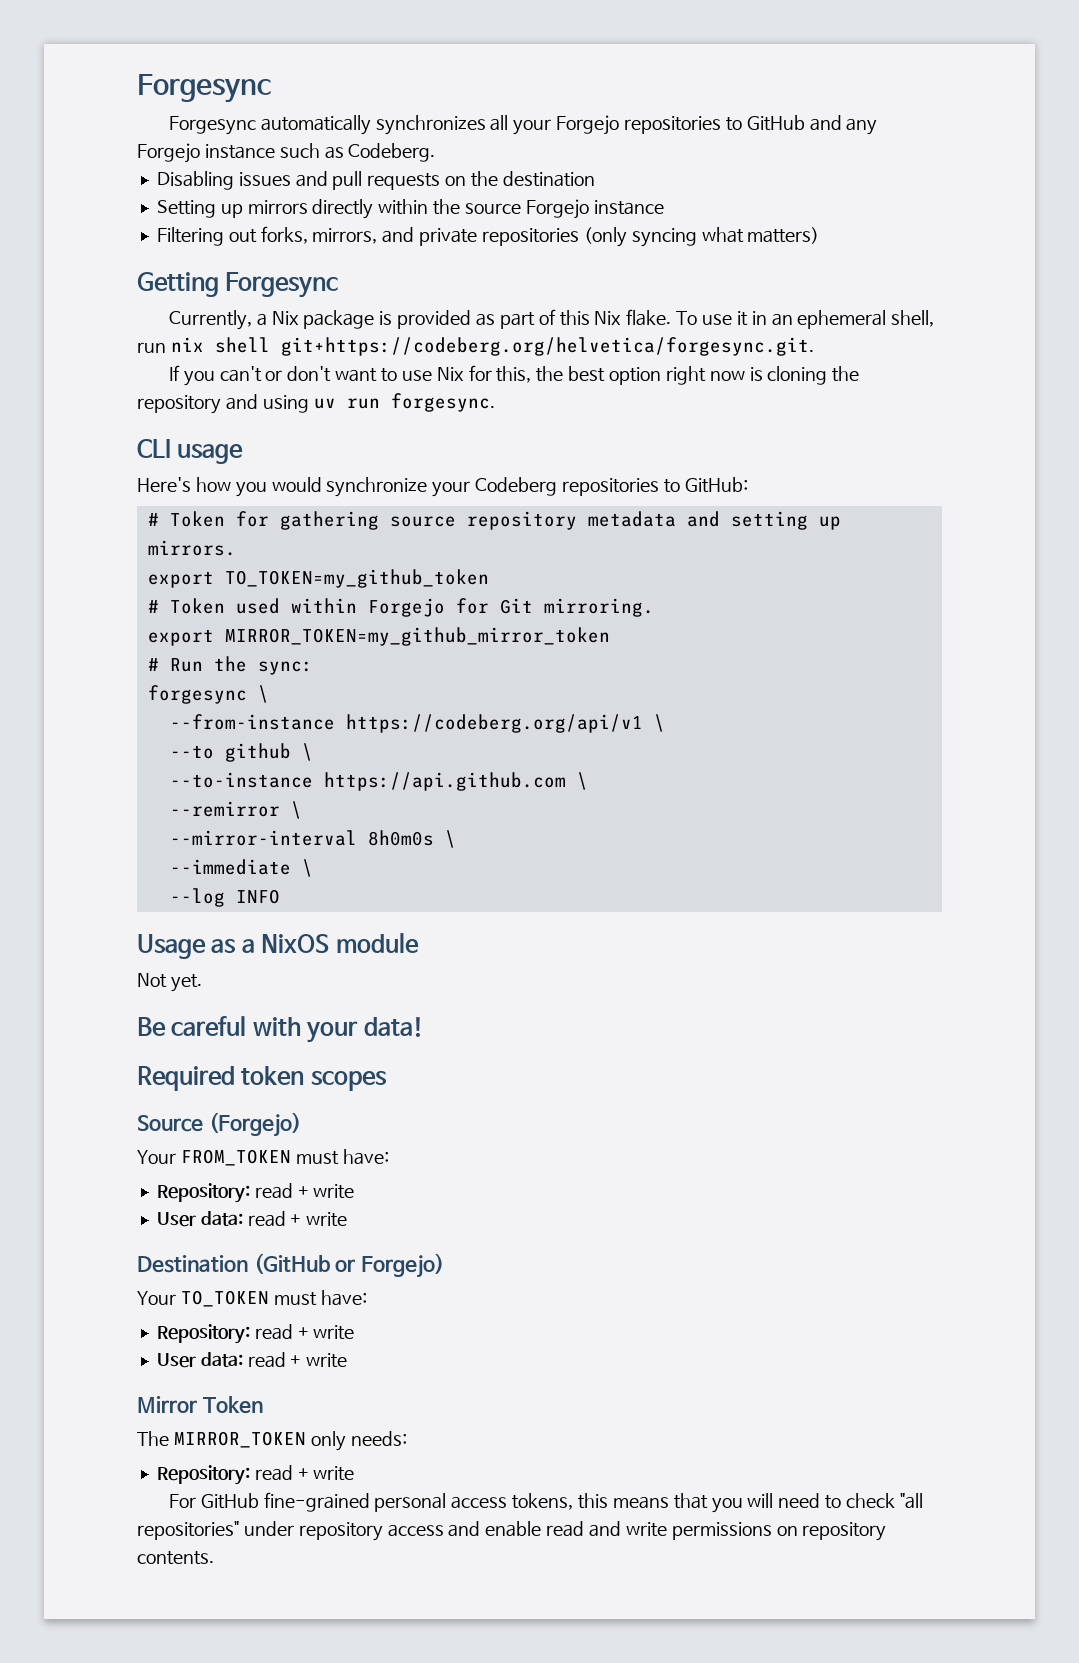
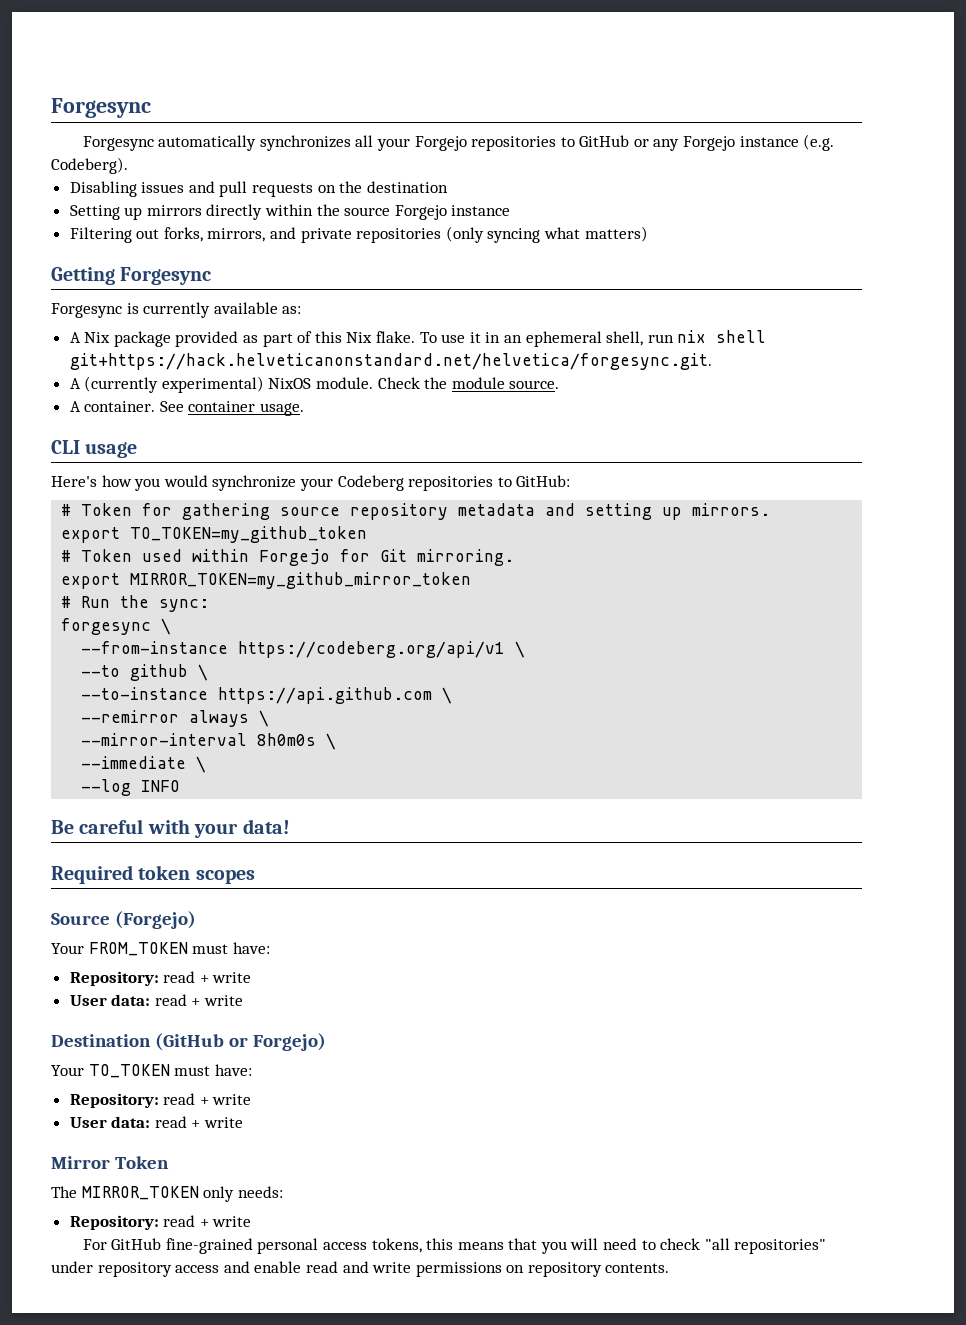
[809,115,842,131] and -> [633,139,649,147] or
[279,143,436,162] such as Codeberg. -> [803,134,835,151] [51,157,128,174] (e.g. Codeberg).
[168,310,267,330] Currently, a -> [51,302,302,318] [69,332,81,343] Forgesync is currently available as: // A
[379,311,393,325] is -> (171, 339) none
[280,337,814,356] [168,365,860,386] [137,393,495,414] git+https://codeberg.org/helvetica/forgesync.git. // If you can't or don't want to use Nix for this, the best option right now is cloning the repository and using uv run forgesync. -> [69,353,712,370] [69,376,560,393] [69,401,305,416] git+https://hack.helveticanonstandard.net/helvetica/forgesync.git. // A (currently experimental) NixOS module. Check the module source. // A container. See container usage.
(280, 809) none -> [189,710,250,727] always
[137,933,419,959] [137,973,202,992] // Usage as a NixOS module // Not yet. -> (181, 786) none

